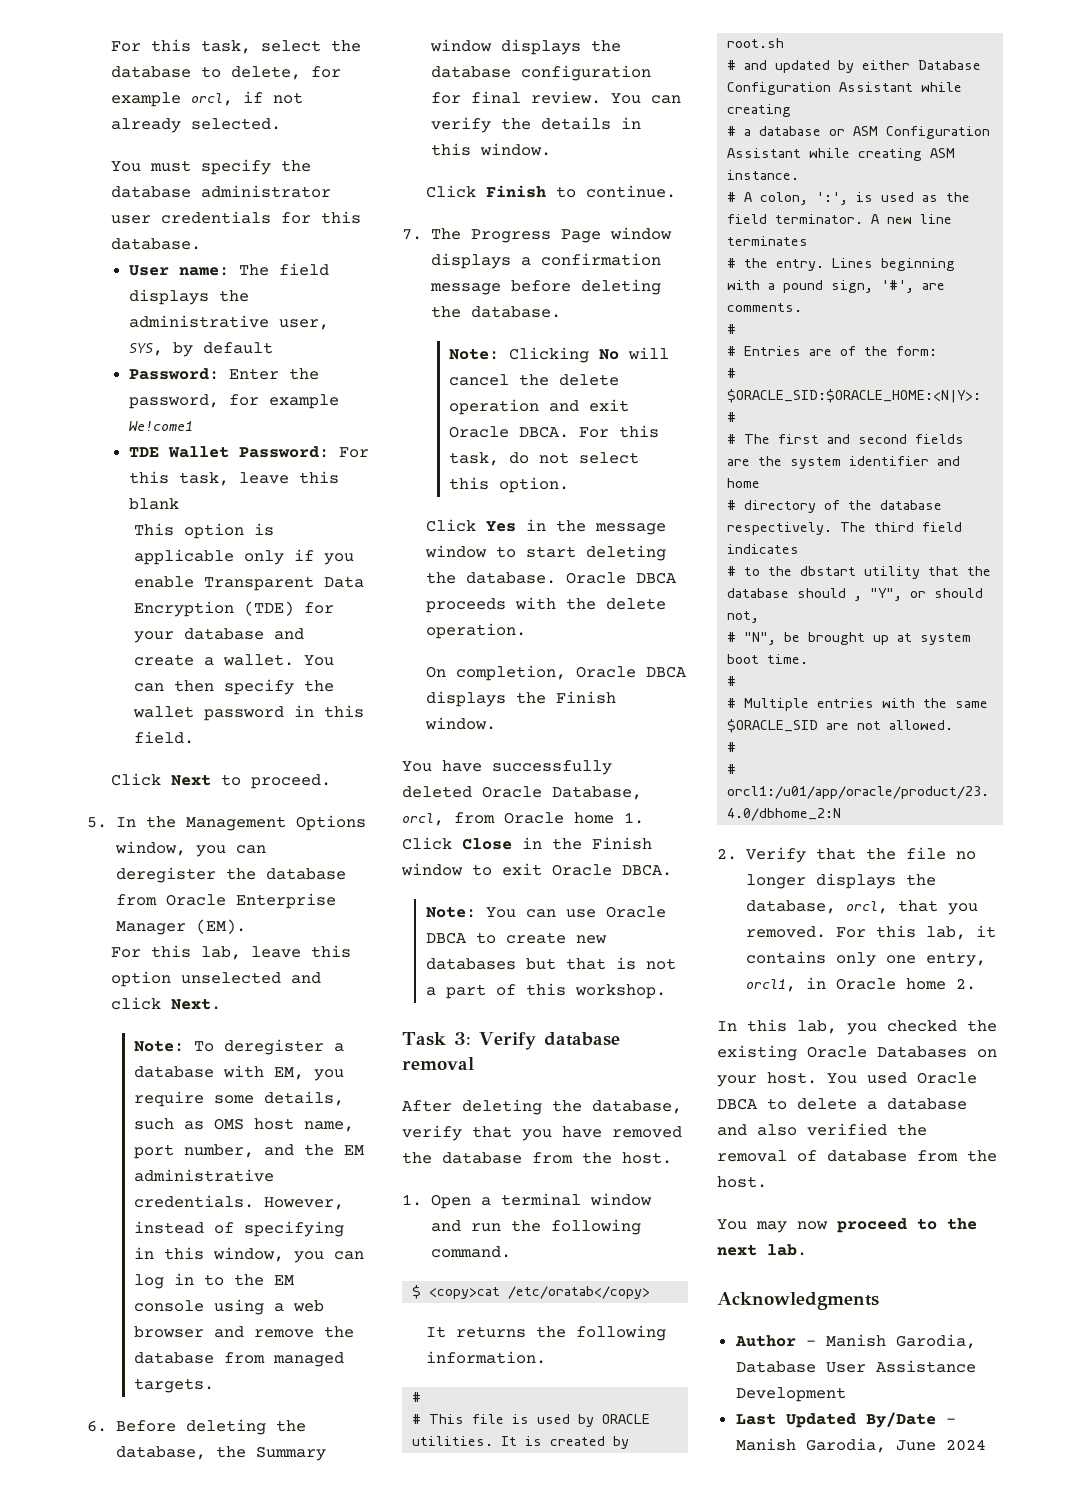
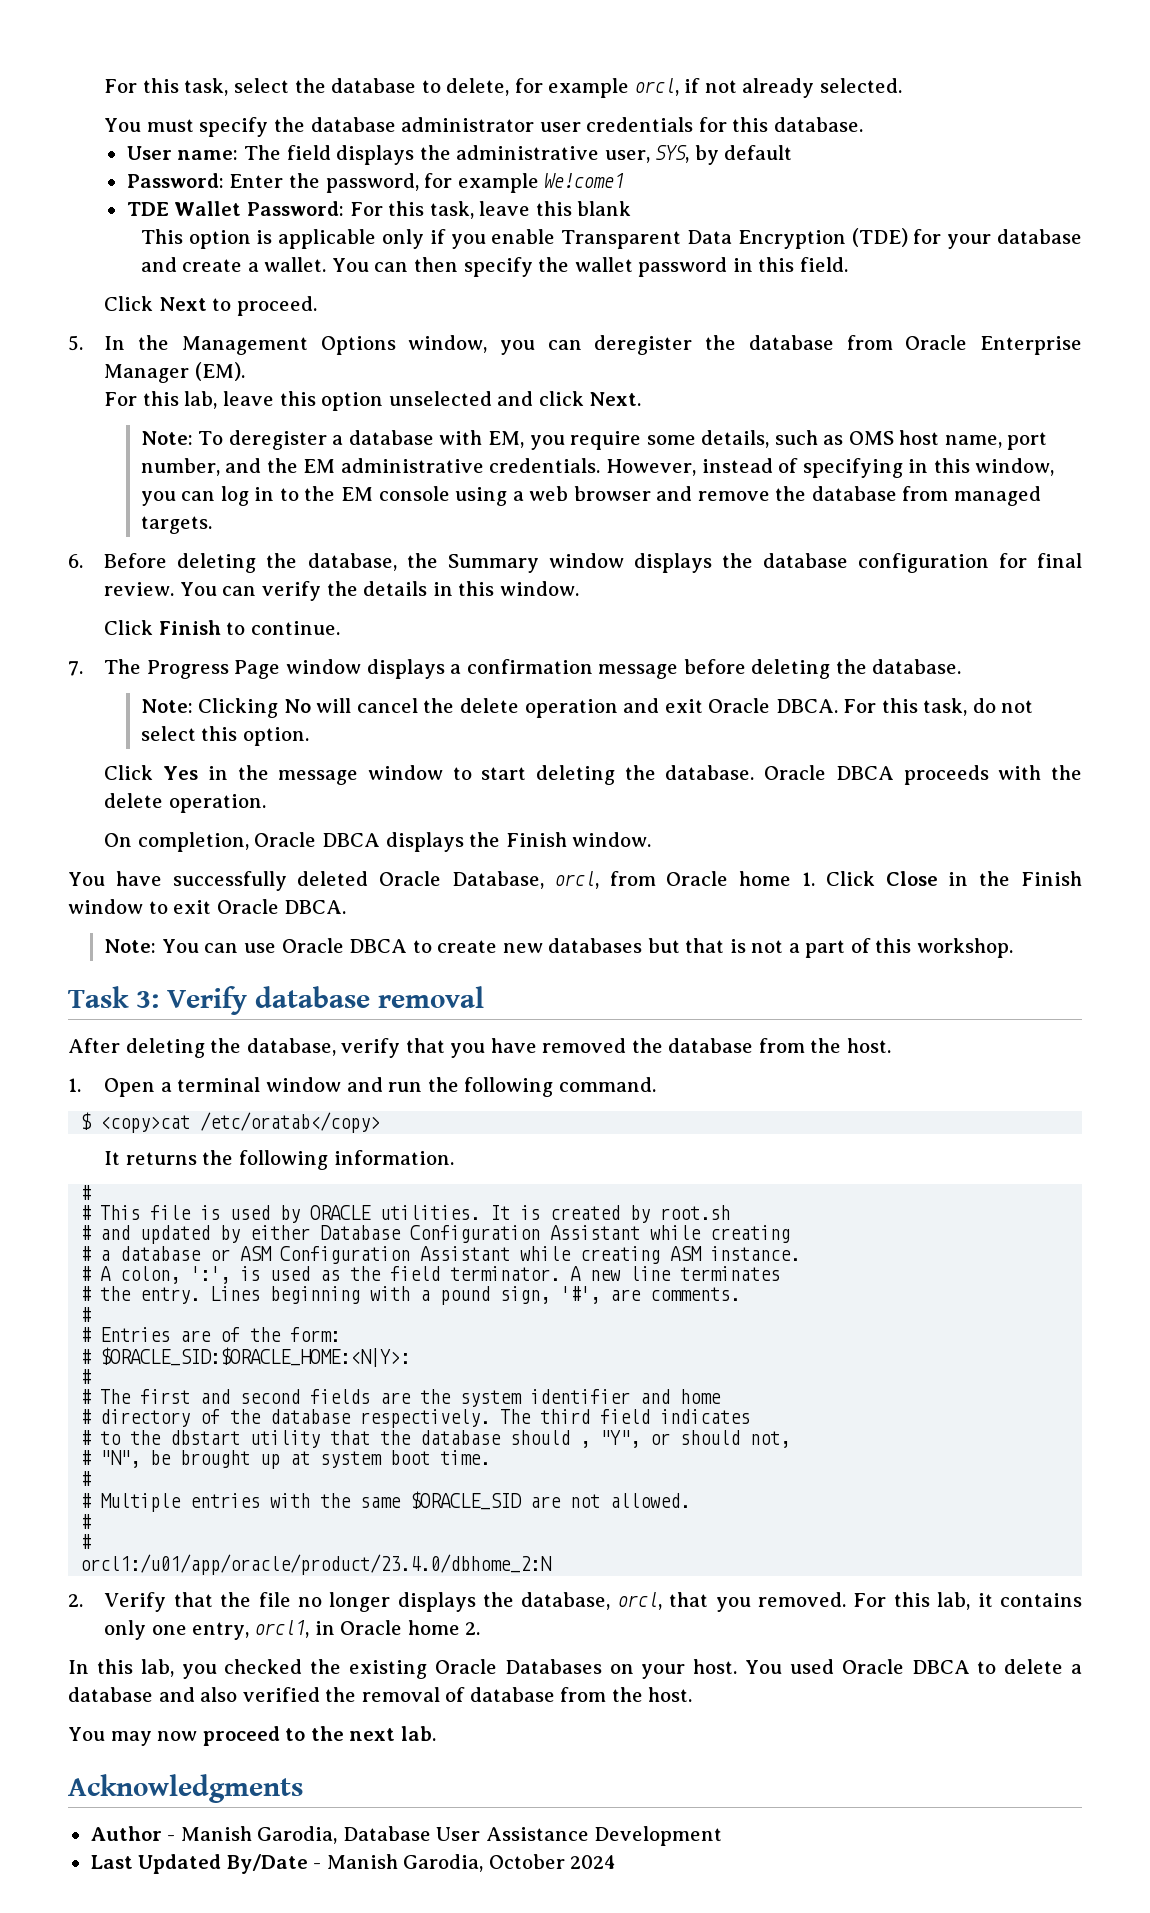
[895,1440,936,1451] June -> [488,1854,565,1869] October

